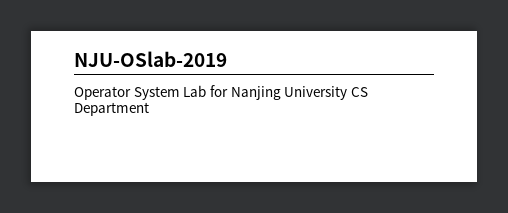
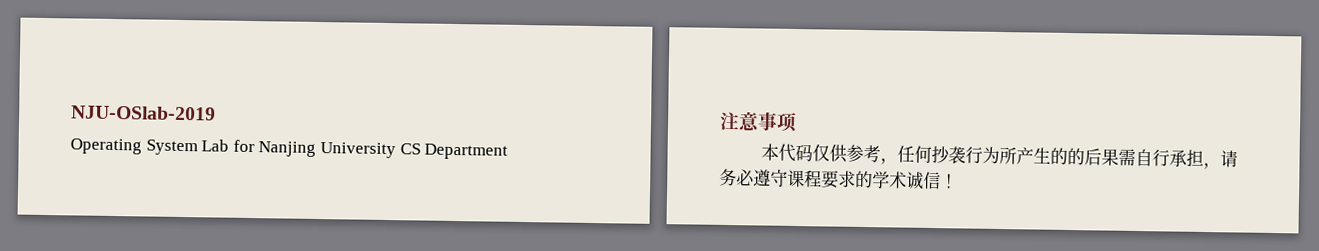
[74,86,131,100] Operator -> [70,138,142,155] Operating
(149, 109) none -> [719,111,798,133] [760,143,1238,170] [719,168,958,190] // 注意事项 // 本代码仅供参考，任何抄袭行为所产生的的后果需自行承担，请务必遵守课程要求的学术诚信！

